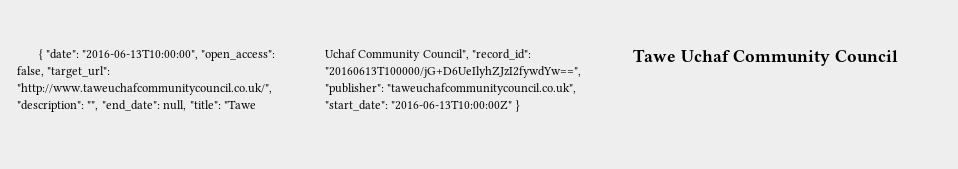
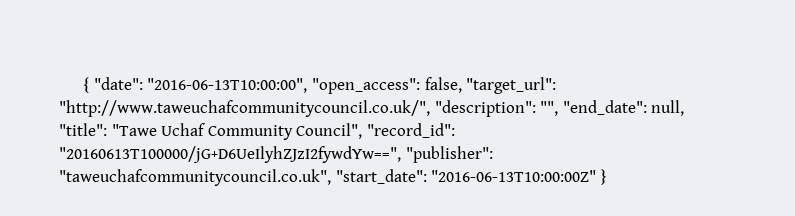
[633,49,899,66] // Tawe Uchaf Community Council -> (607, 177) none

